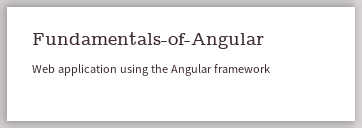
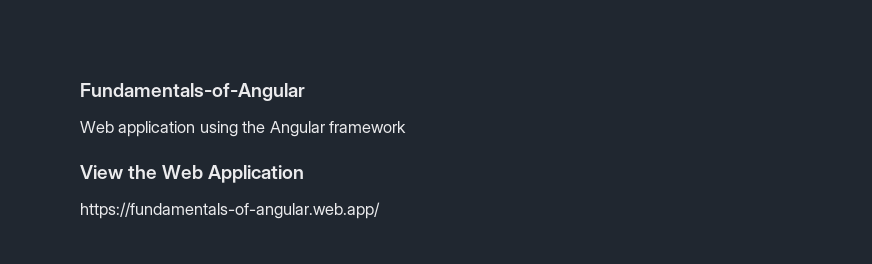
(270, 68) none -> [80,165,305,183] [80,202,380,219] // View the Web Application // https://fundamentals-of-angular.web.app/

